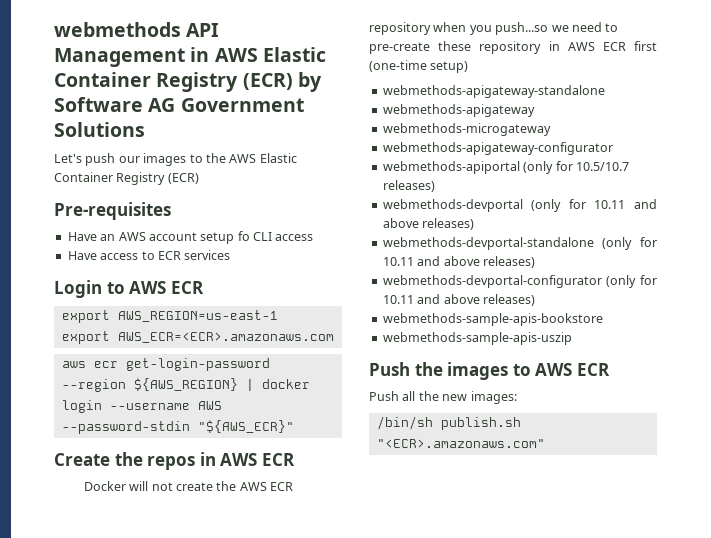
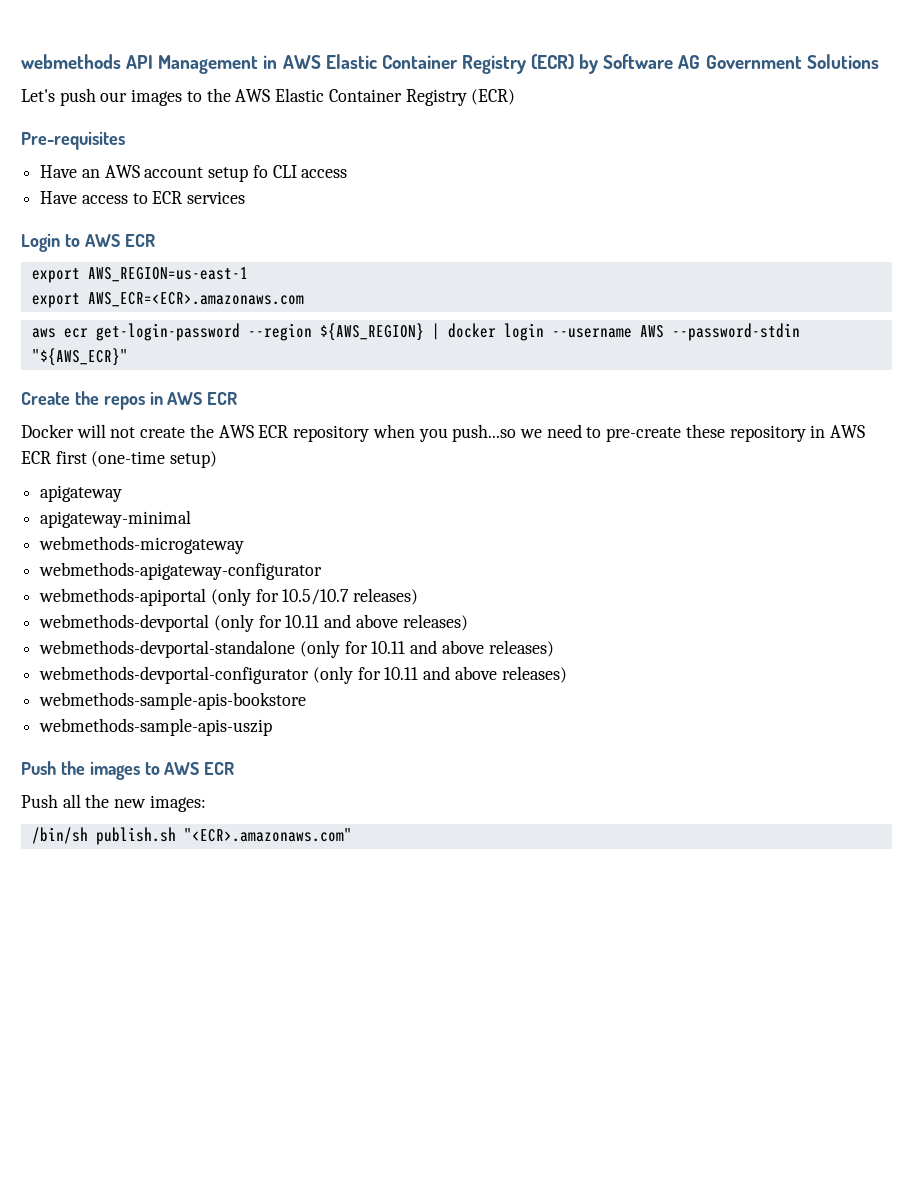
[382,85,605,98] [382,104,535,117] webmethods-apigateway-standalone // webmethods-apigateway -> [40,485,123,502] [40,510,192,528] apigateway // apigateway-minimal

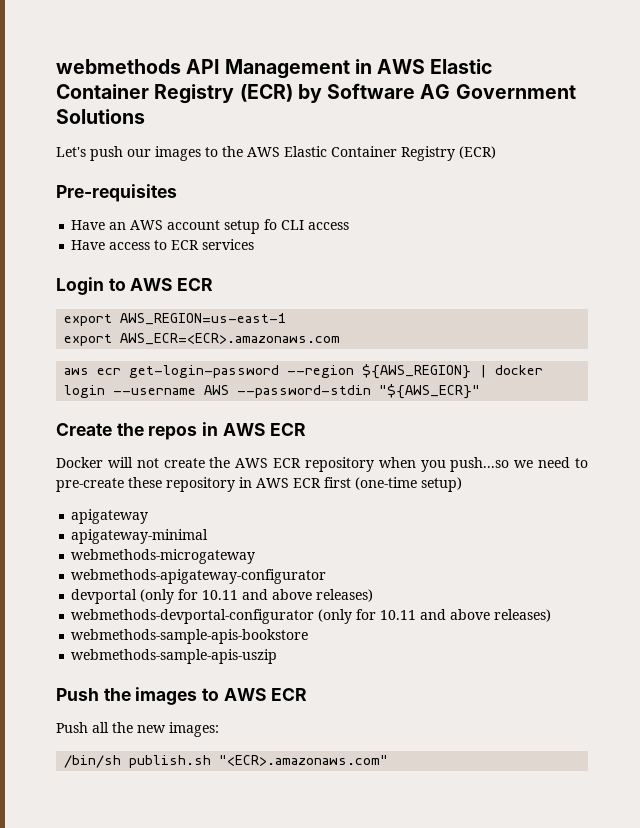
[39,588,419,606] [39,614,468,632] [39,640,296,658] webmethods-apiportal (only for 10.5/10.7 releases) // webmethods-devportal (only for 10.11 and above releases) // webmethods-devportal-standalone -> [71,589,138,604] devportal

